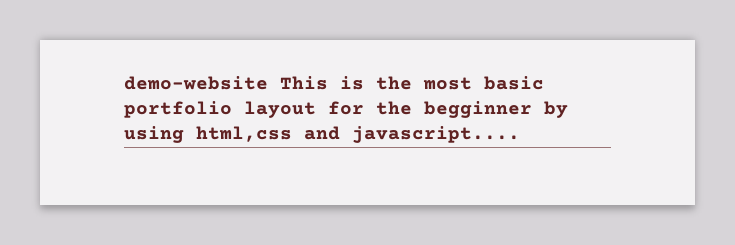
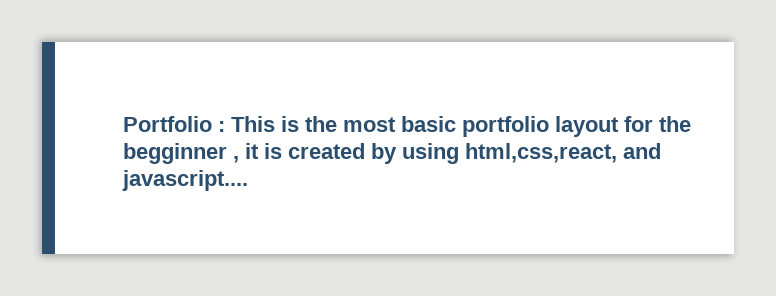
[124,76,268,90] demo-website -> [123,116,225,132] Portfolio :
(532, 109) none -> [233,143,365,163] , it is created
[196,126,292,142] html,css -> [465,143,617,163] html,css,react,

